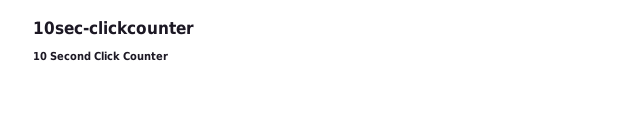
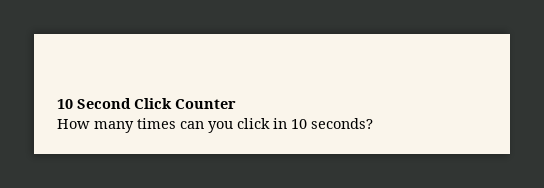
[33,21,194,35] 10sec-clickcounter // -> (57, 104) none
(168, 56) none -> [57,118,373,133] // How many times can you click in 10 seconds?

